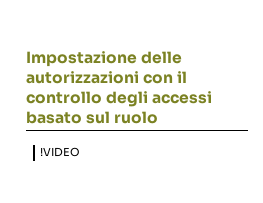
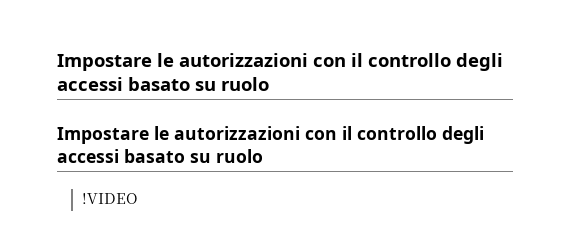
[26,51,183,67] [26,71,188,84] [26,91,213,107] [26,111,111,124] Impostazione delle autorizzazioni con il controllo degli accessi basato sul -> [57,53,503,71] [57,77,269,91] [57,126,484,144] [57,149,211,163] Impostare le autorizzazioni con il controllo degli accessi basato su ruolo // Impostare le autorizzazioni con il controllo degli accessi basato su

